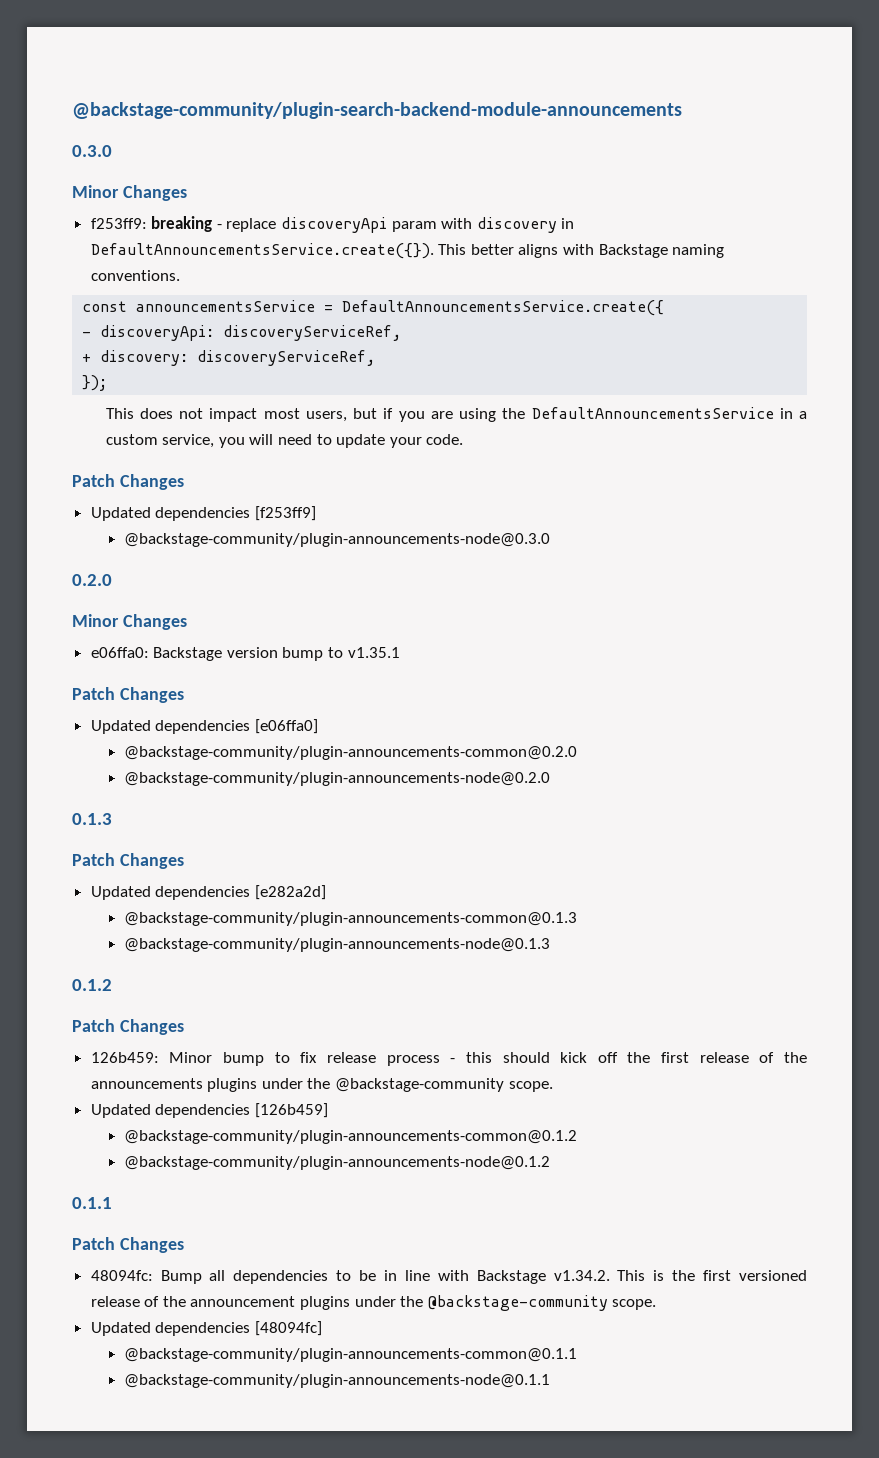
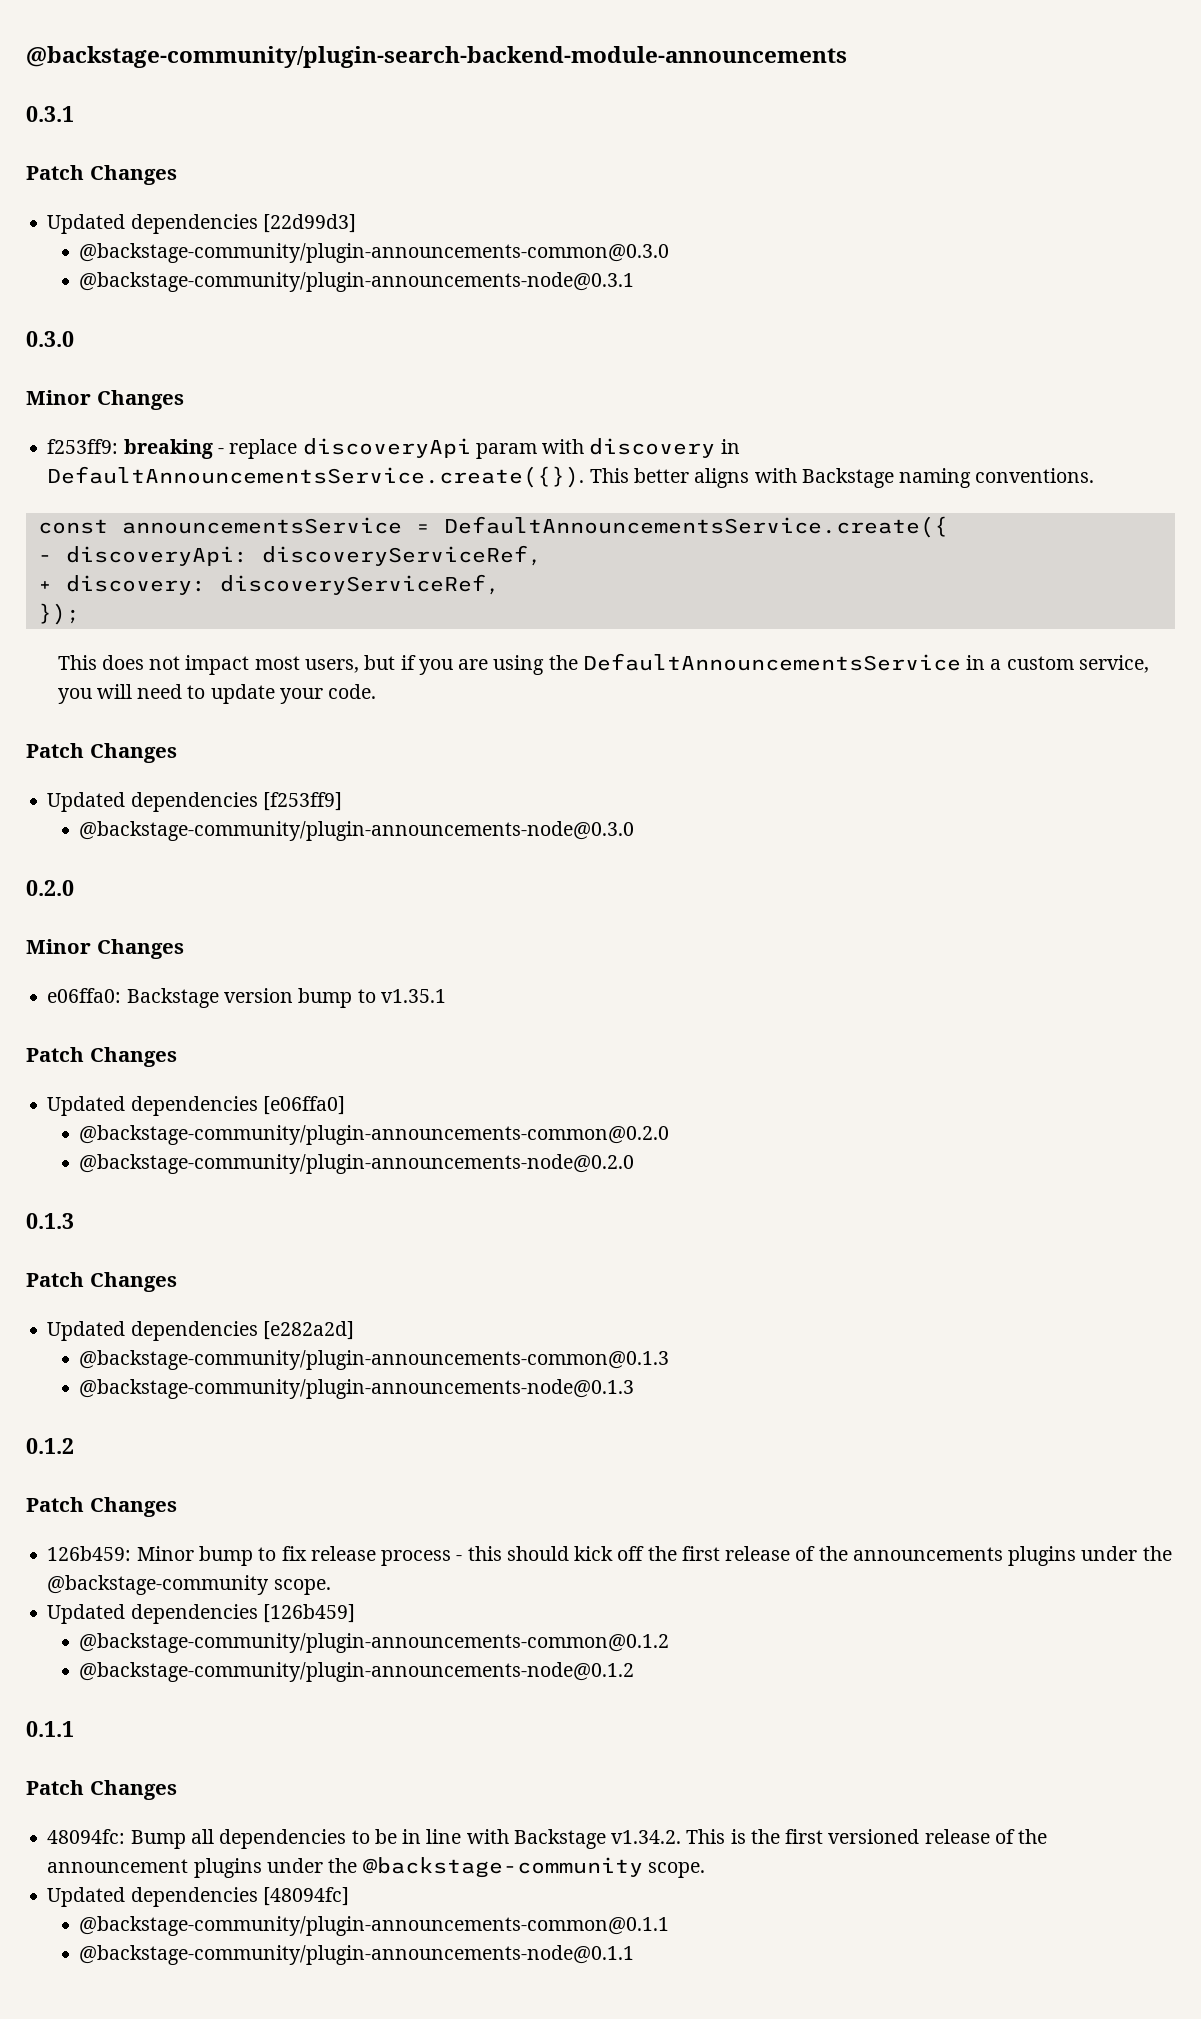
(682, 110) none -> [26,106,74,122] [26,165,177,185] [47,214,356,234] [79,243,670,263] [79,272,635,292] // 0.3.1 // Patch Changes // Updated dependencies [22d99d3] // @backstage-community/plugin-announcements-common@0.3.0 // @backstage-community/plugin-announcements-node@0.3.1

